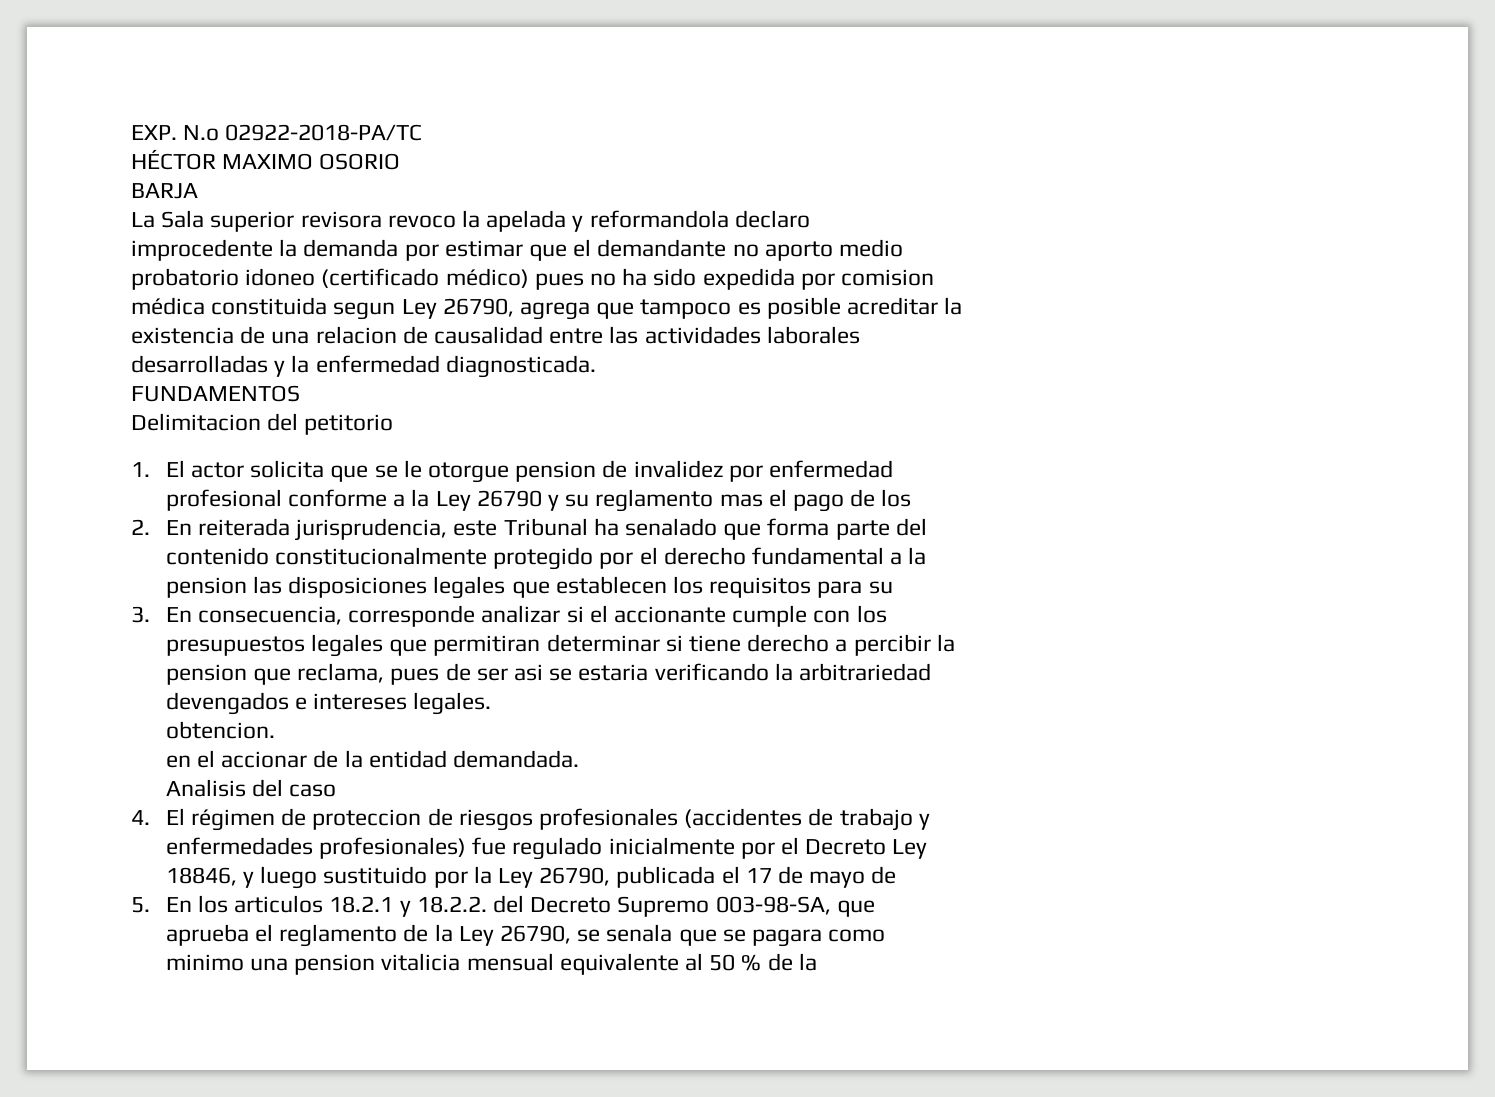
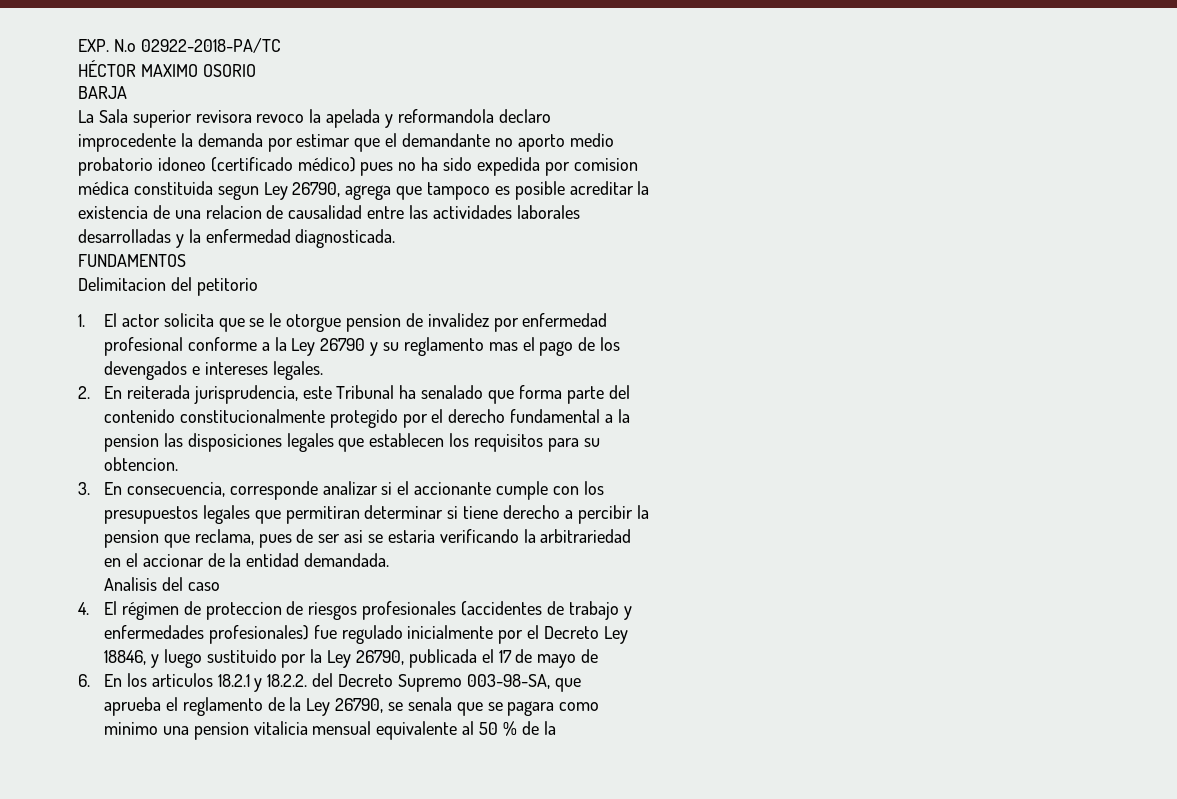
(912, 498) none -> [104,361,323,380] // devengados e intereses legales.
(893, 587) none -> [104,457,179,471] // obtencion.
[165,692,492,715] [165,721,275,739] // devengados e intereses legales. // obtencion. -> (632, 536) none
[131,897,150,913] 5. -> [78,674,90,687] 6.

